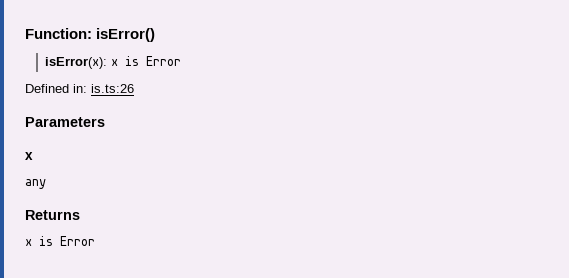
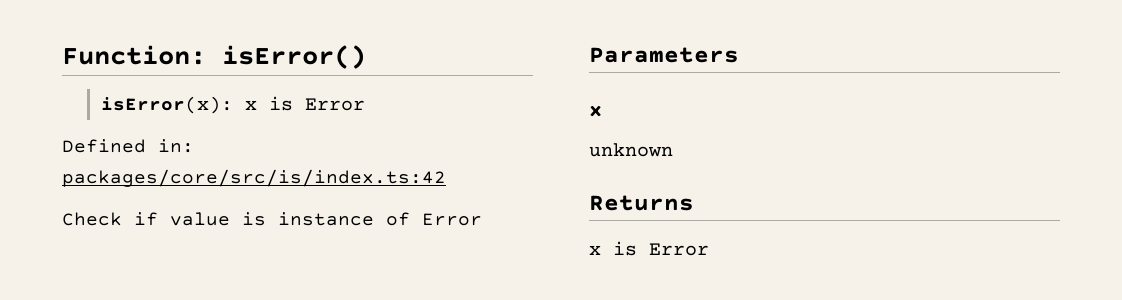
[91,84,134,93] is.ts:26 -> [62,169,446,187] [62,212,482,226] packages/core/src/is/index.ts:42 // Check if value is instance of Error
[25,179,46,189] any -> [589,143,673,157] unknown

